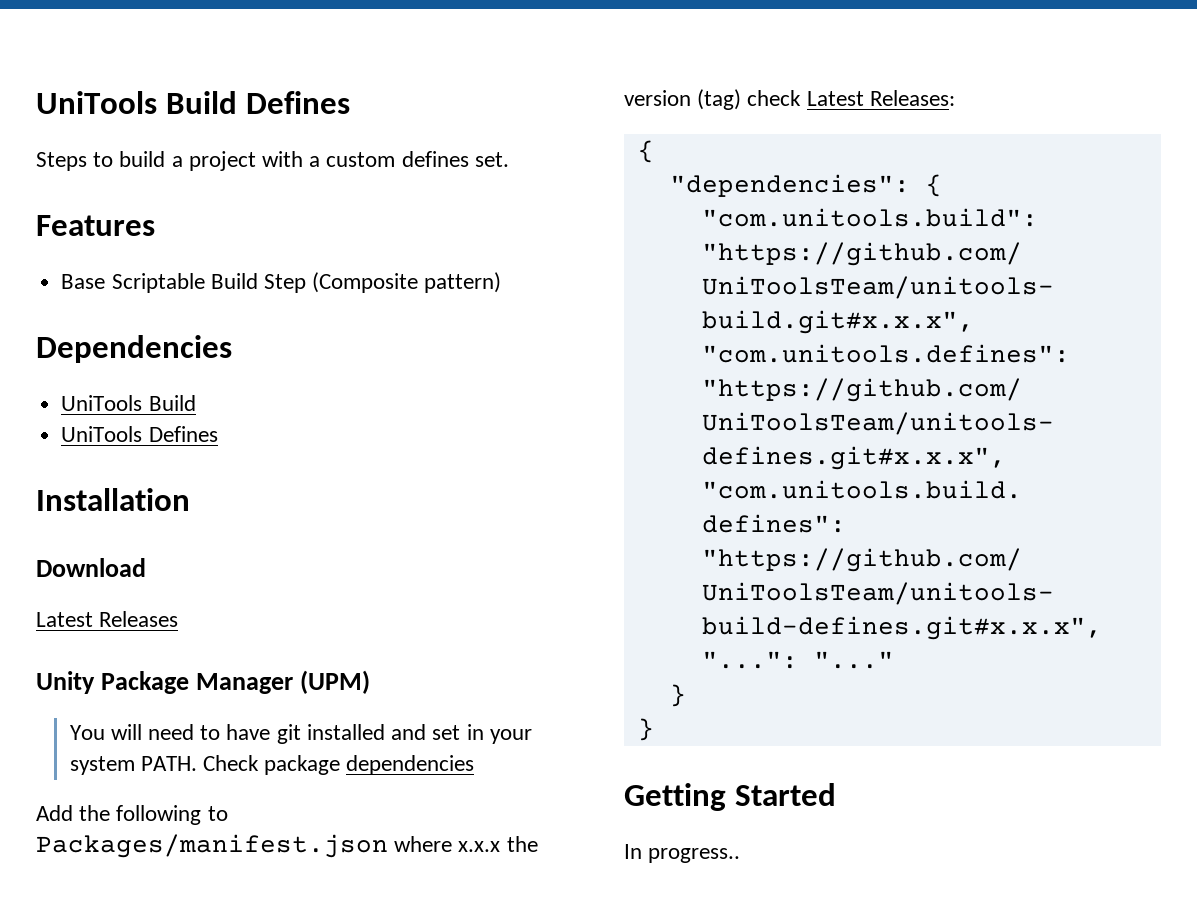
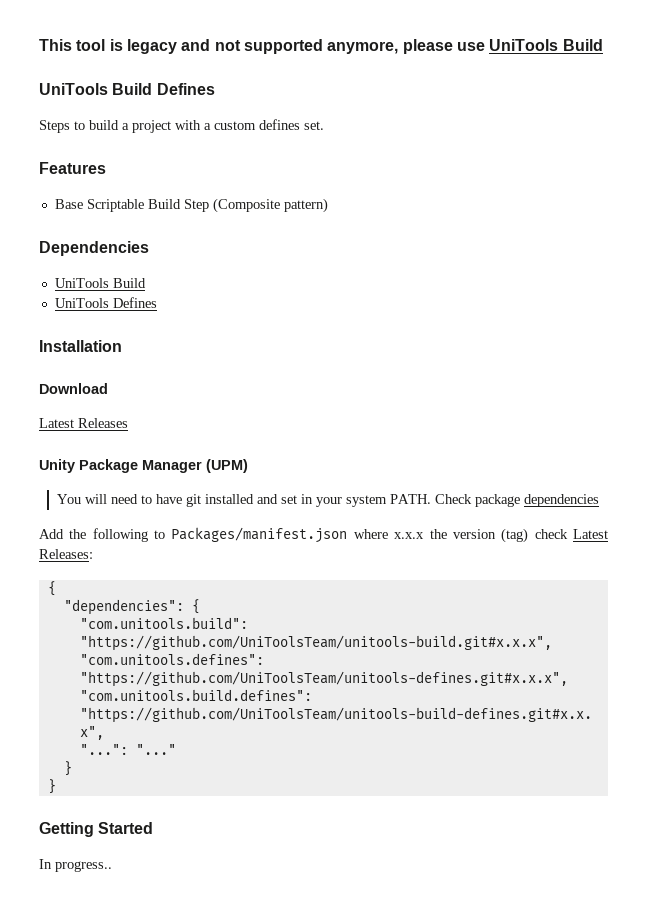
(36, 102) none -> [39,39,603,54] This tool is legacy and not supported anymore, please use UniTools Build //

